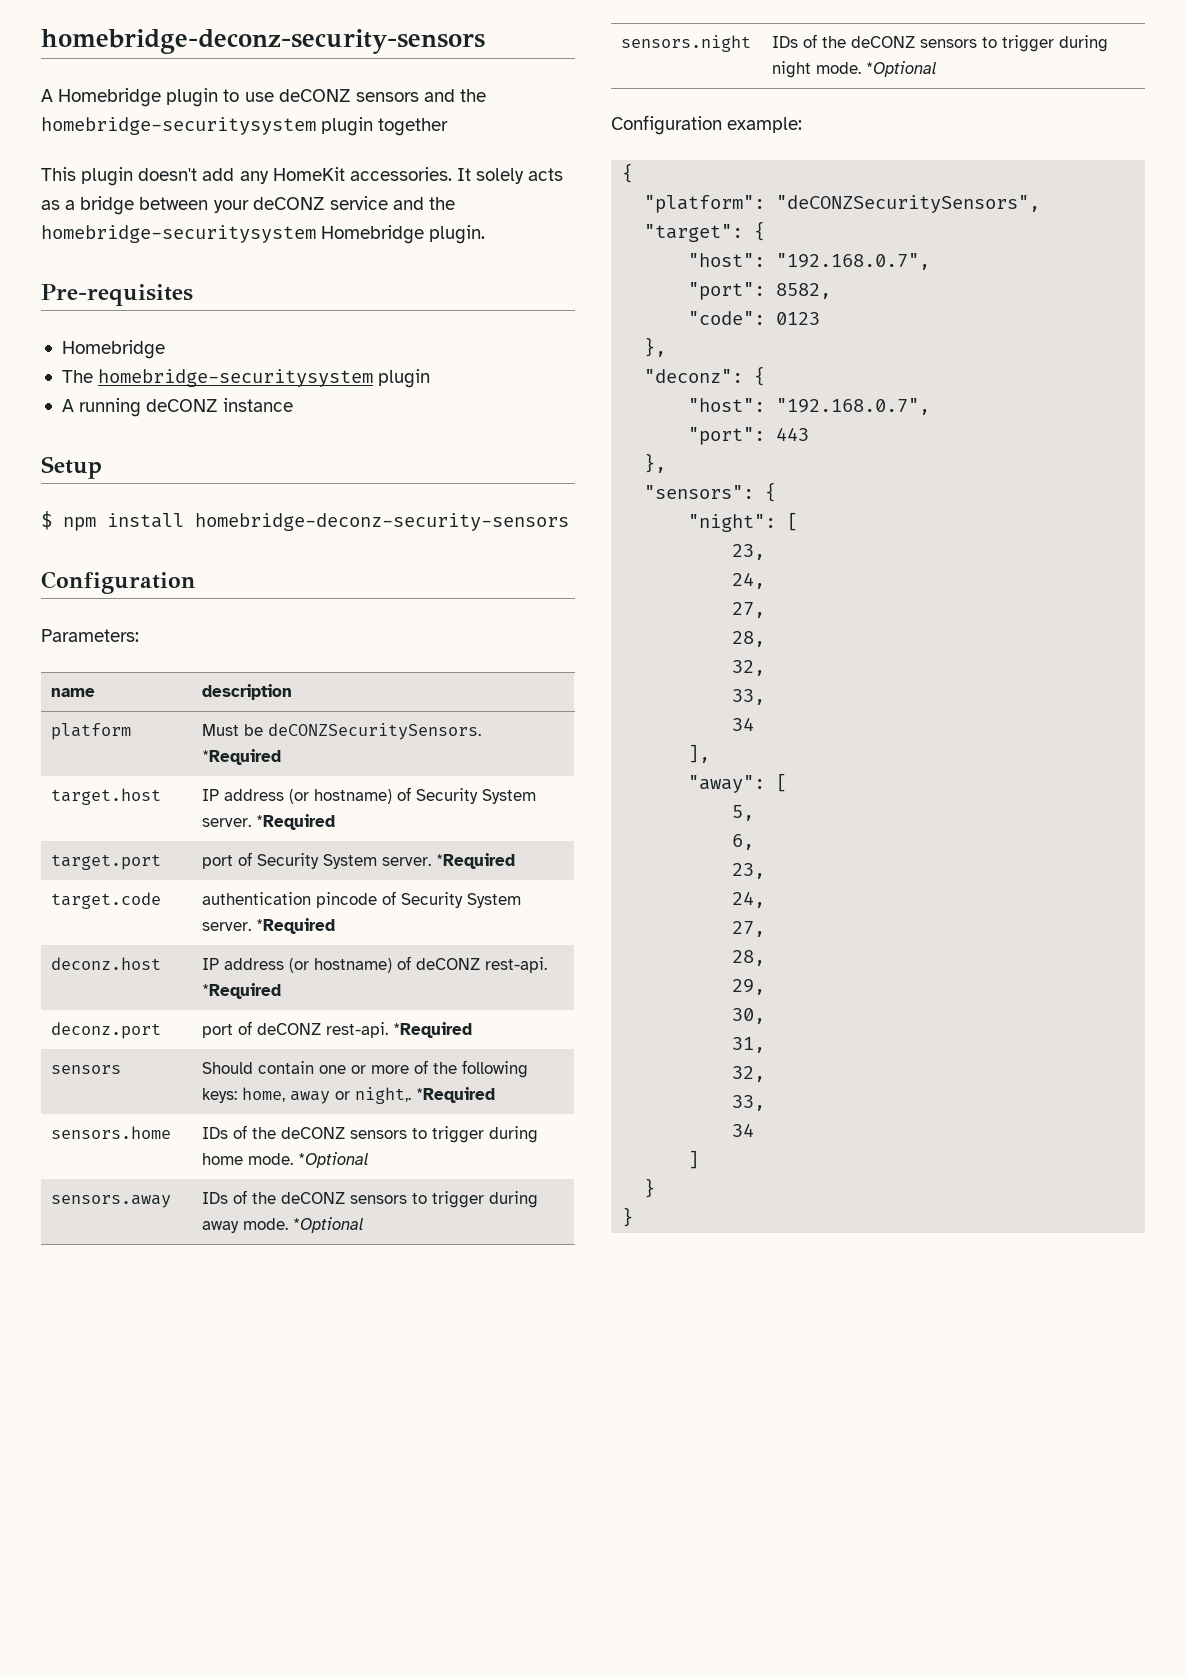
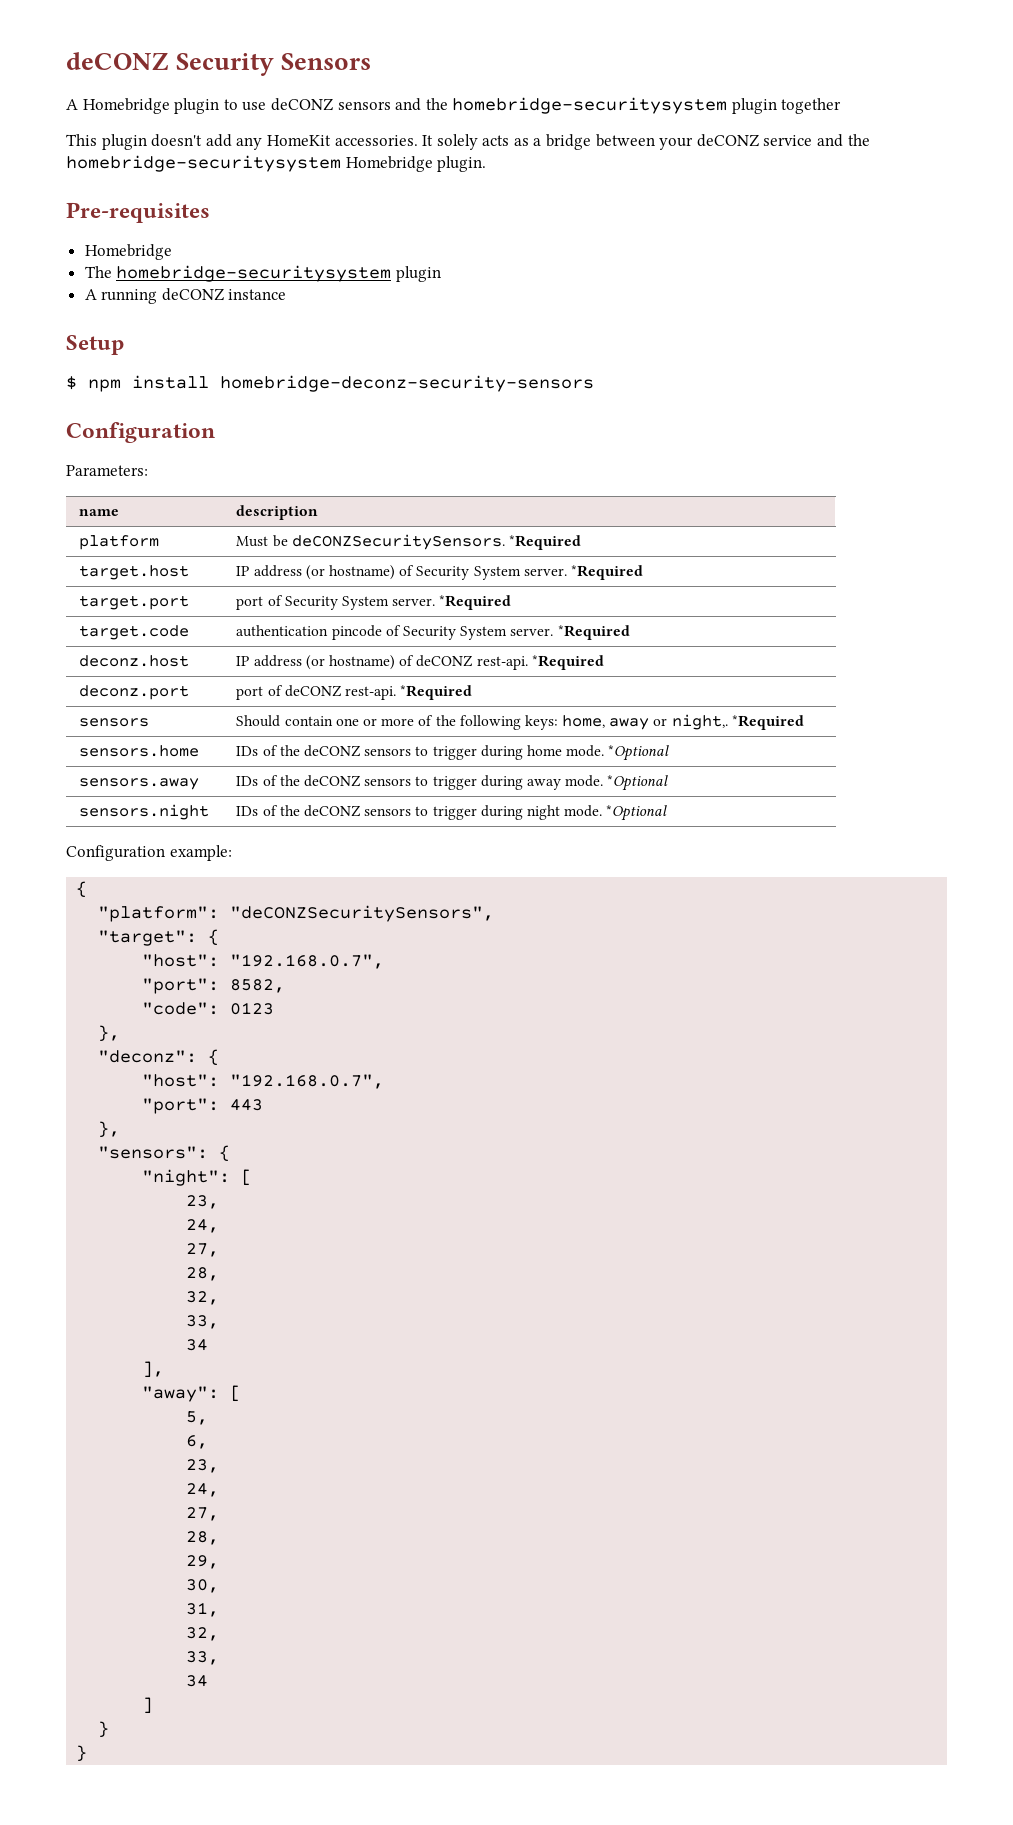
[41,29,485,54] homebridge-deconz-security-sensors -> [66,52,372,76] deCONZ Security Sensors

